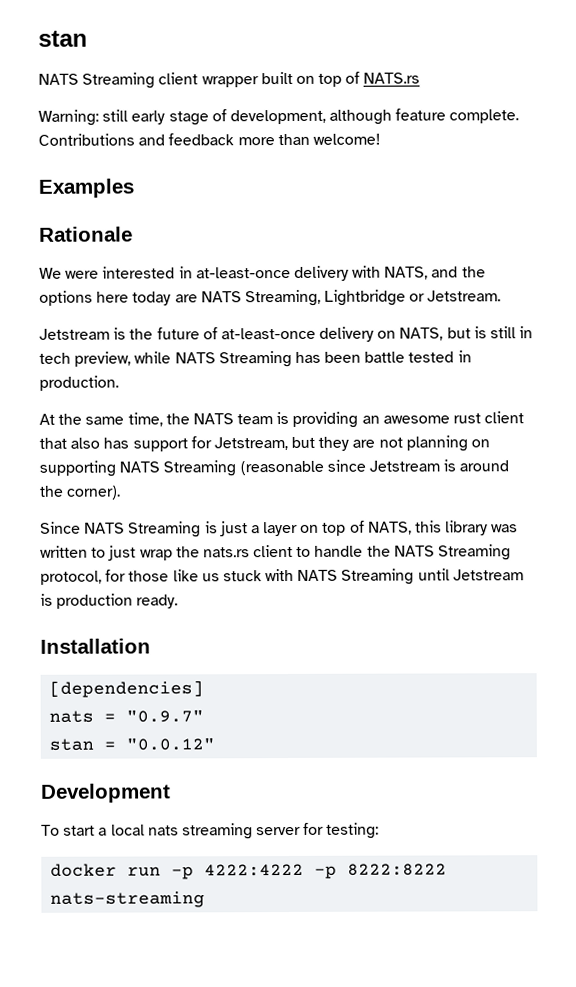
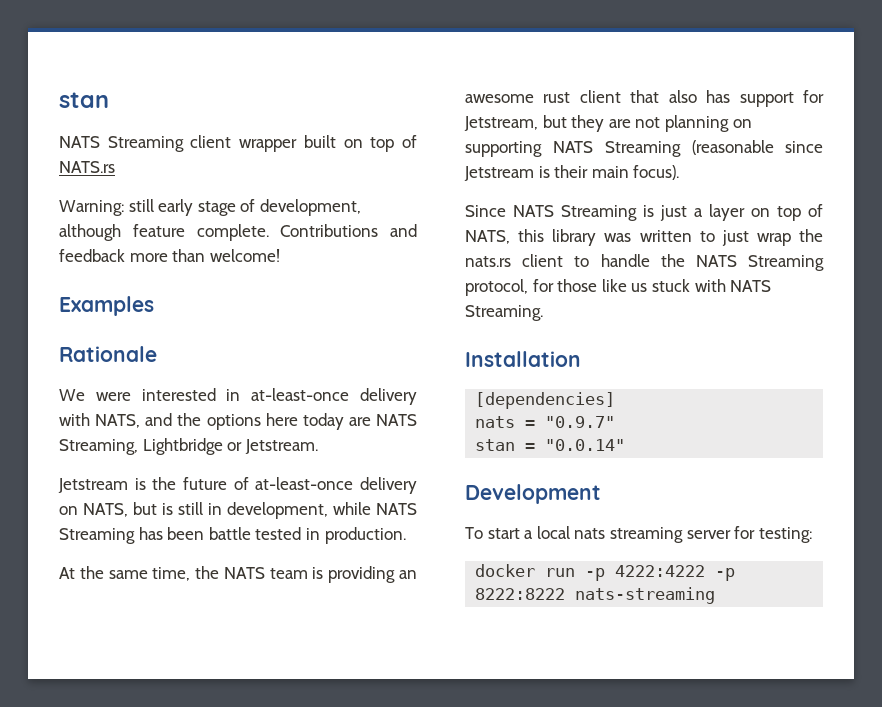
[39,351,132,367] tech preview, -> [227,502,329,519] development,
[459,460,510,472] [39,485,122,500] around the corner). -> [554,165,680,180] their main focus).
[341,568,524,585] [40,593,179,609] Streaming until Jetstream is production ready. -> [465,305,543,321] Streaming.
[126,737,216,751] "0.0.12" -> [545,439,626,451] "0.0.14"

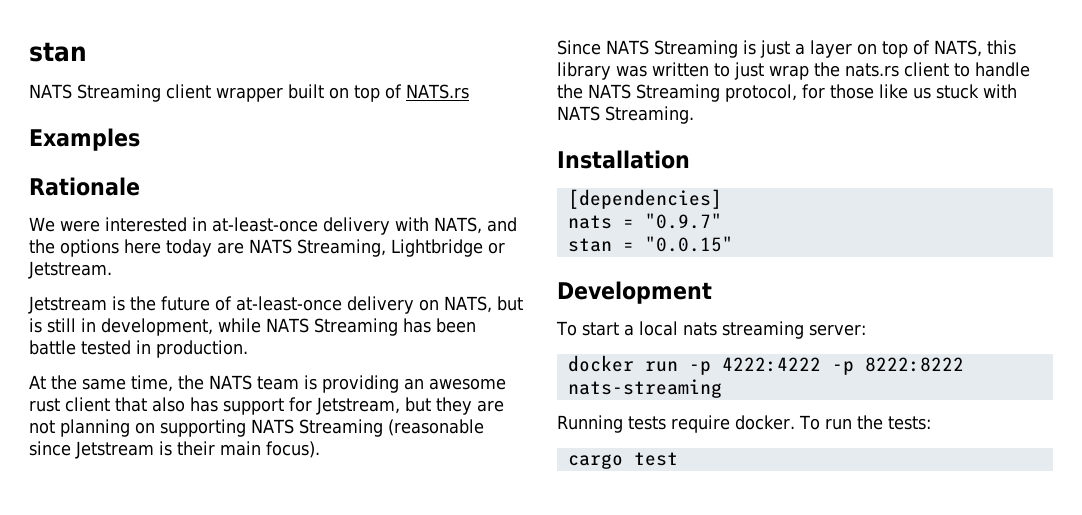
[59,199,361,216] [59,224,417,241] [59,249,280,262] // Warning: still early stage of development, although feature complete. Contributions and feedback more than welcome! -> (469, 91) none
[545,439,626,451] "0.0.14" -> [644,236,733,252] "0.0.15"
[686,526,812,543] server for testing: -> [808,324,866,336] server:
(716, 595) none -> [557,415,931,433] [567,452,678,469] // Running tests require docker. To run the tests: // cargo test

